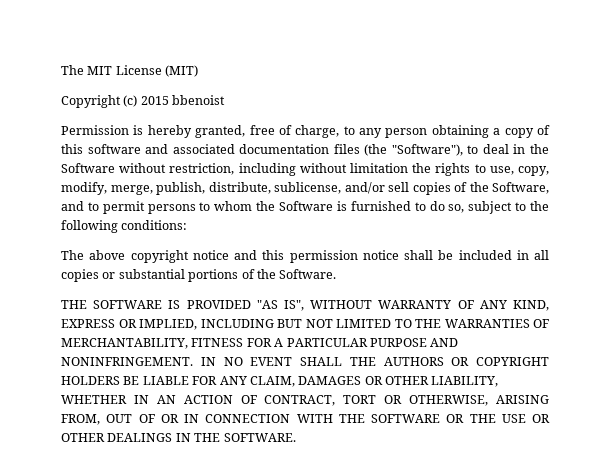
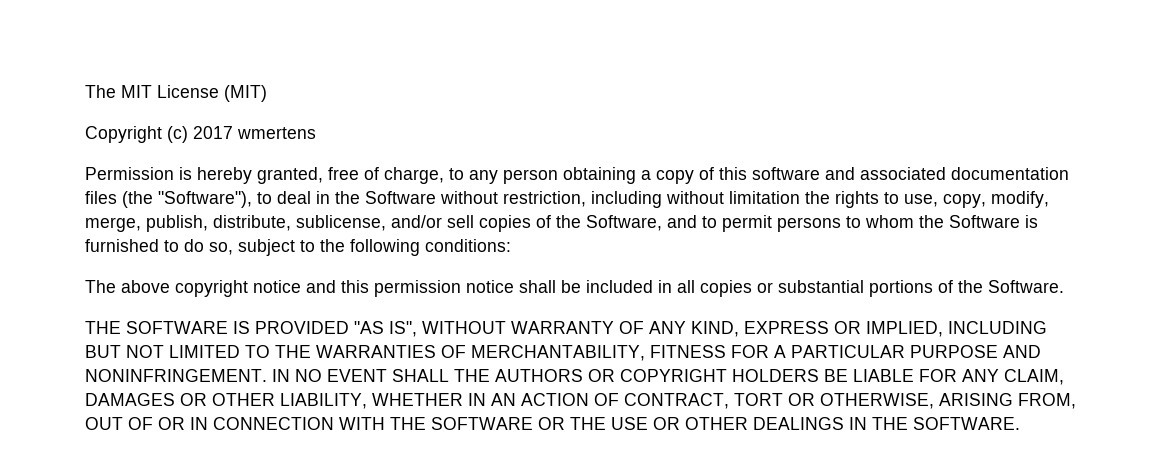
[140,95,226,105] 2015 bbenoist -> [193,126,316,139] 2017 wmertens

